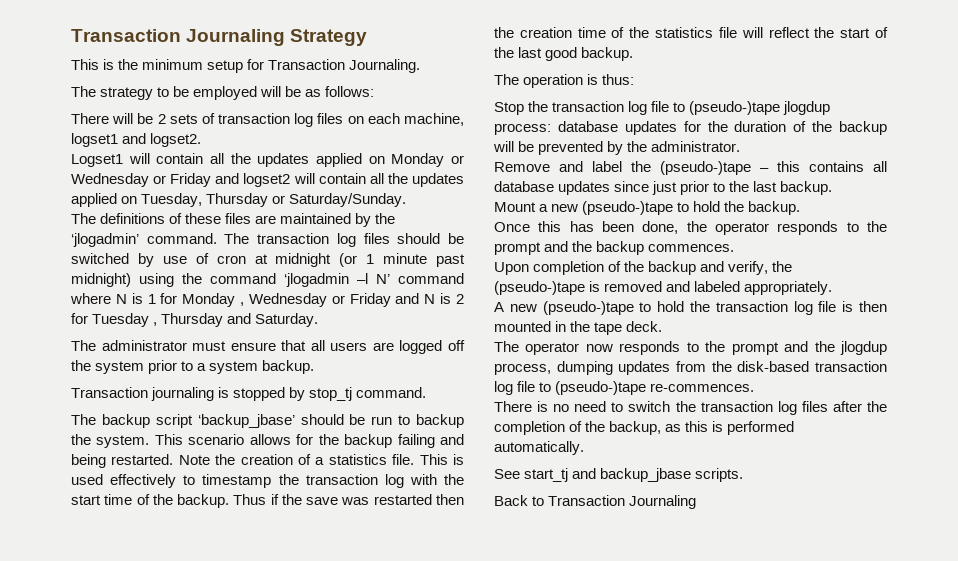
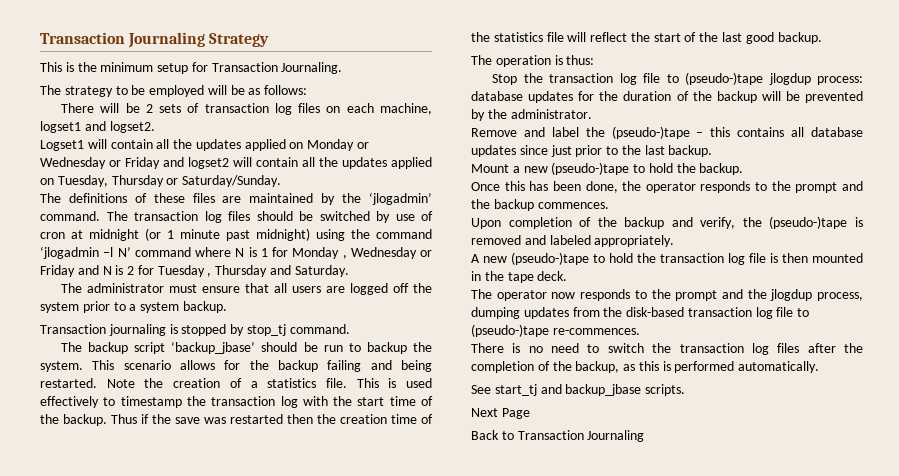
(744, 475) none -> [471,408,530,419] // Next Page

